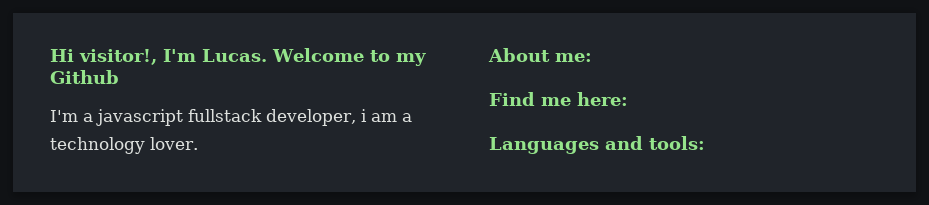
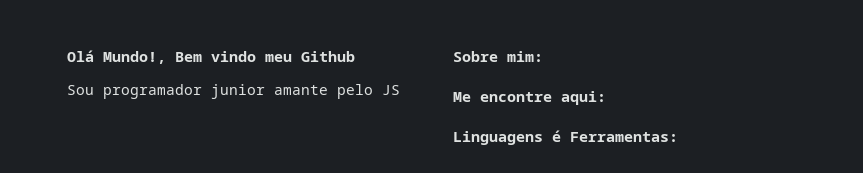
[50,48,426,66] [50,70,119,84] [50,109,412,126] [50,137,198,154] [488,48,592,62] [489,92,628,106] [489,136,705,154] Hi visitor!, I'm Lucas. Welcome to my Github // I'm a javascript fullstack developer, i am a technology lover. // About me: // Find me here: // Languages and tools: -> [67,50,355,64] [67,84,400,99] [453,51,543,62] [453,91,606,105] [453,130,678,145] Olá Mundo!, Bem vindo meu Github // Sou programador junior amante pelo JS // Sobre mim: // Me encontre aqui: // Linguagens é Ferramentas:

